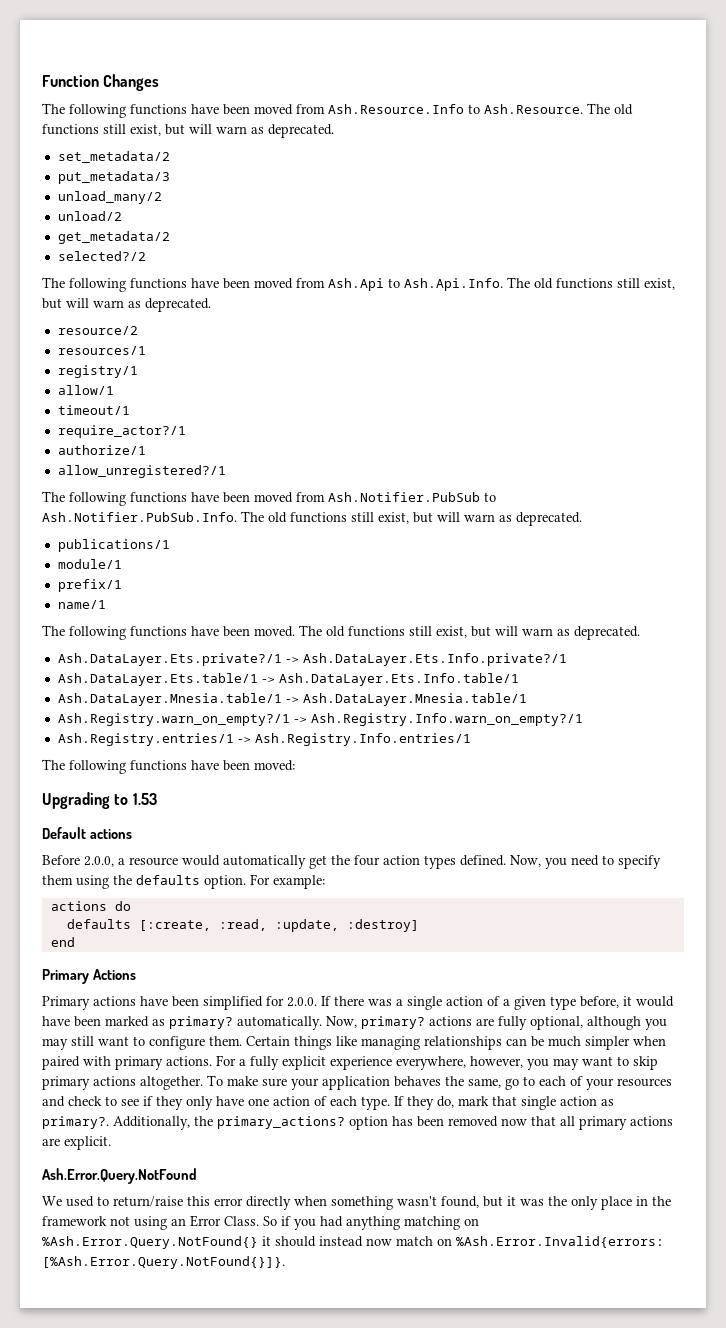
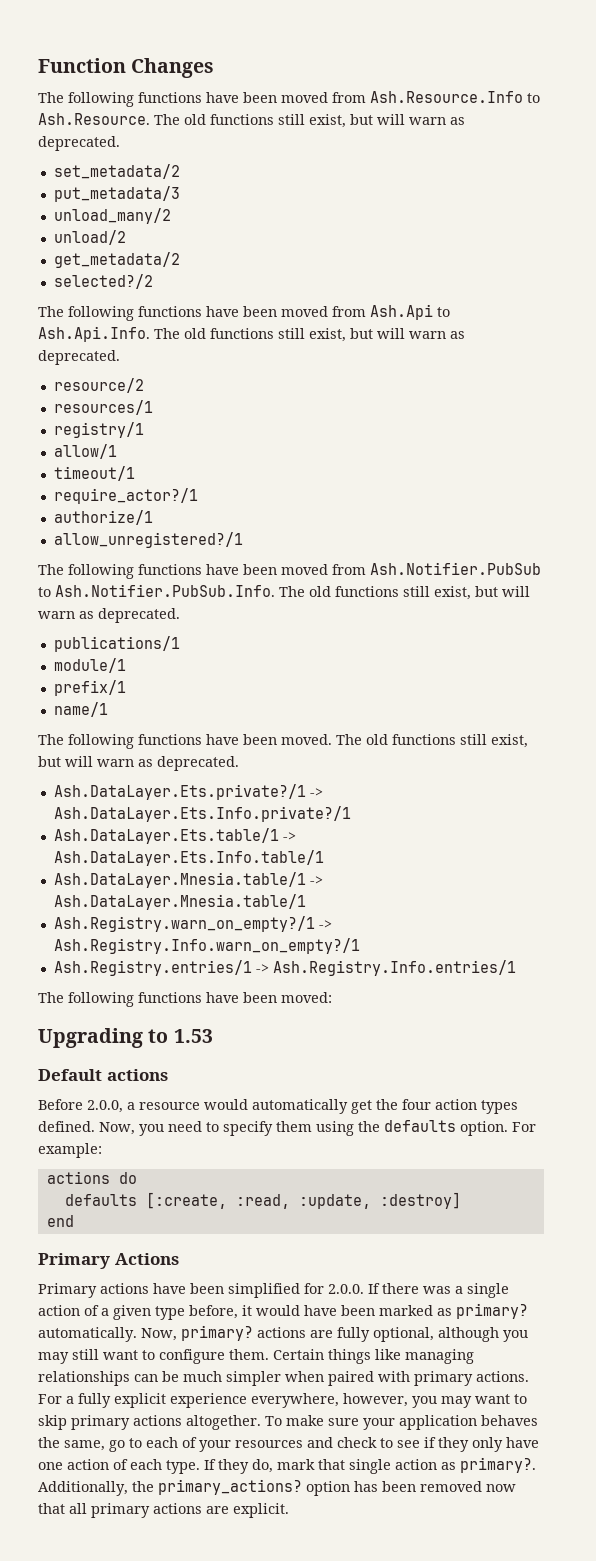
[42,1168,197,1184] [42,1196,671,1210] [42,1215,479,1230] [42,1236,664,1249] [42,1256,285,1269] // Ash.Error.Query.NotFound // We used to return/raise this error directly when something wasn't found, but it was the only place in the framework not using an Error Class. So if you had anything matching on %Ash.Error.Query.NotFound{} it should instead now match on %Ash.Error.Invalid{errors: [%Ash.Error.Query.NotFound{}]}. -> (289, 1510) none

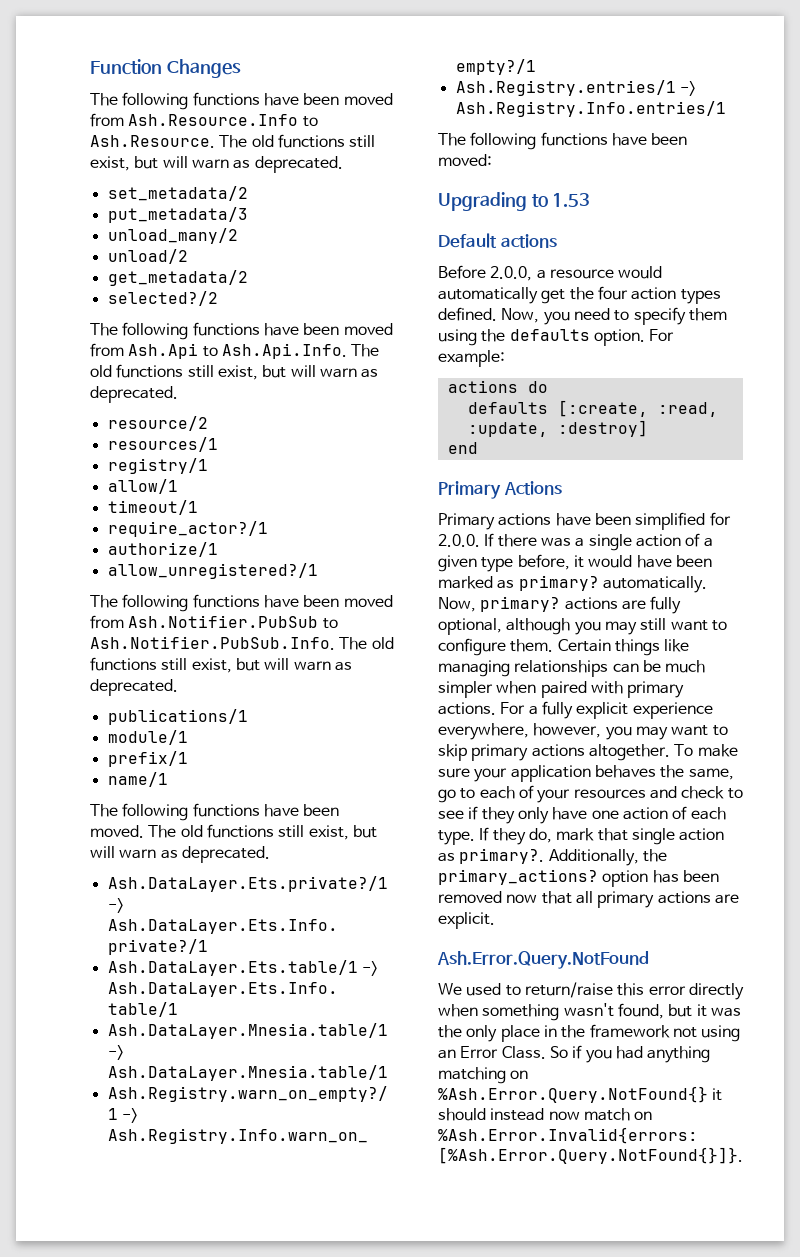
(289, 1510) none -> [437,951,649,969] [438,982,744,1000] [438,1003,741,1021] [438,1024,741,1042] [438,1045,711,1063] [438,1067,529,1084] [438,1086,723,1103] [438,1108,653,1121] [438,1127,698,1144] [438,1147,743,1164] // Ash.Error.Query.NotFound // We used to return/raise this error directly when something wasn't found, but it was the only place in the framework not using an Error Class. So if you had anything matching on %Ash.Error.Query.NotFound{} it should instead now match on %Ash.Error.Invalid{errors: [%Ash.Error.Query.NotFound{}]}.

